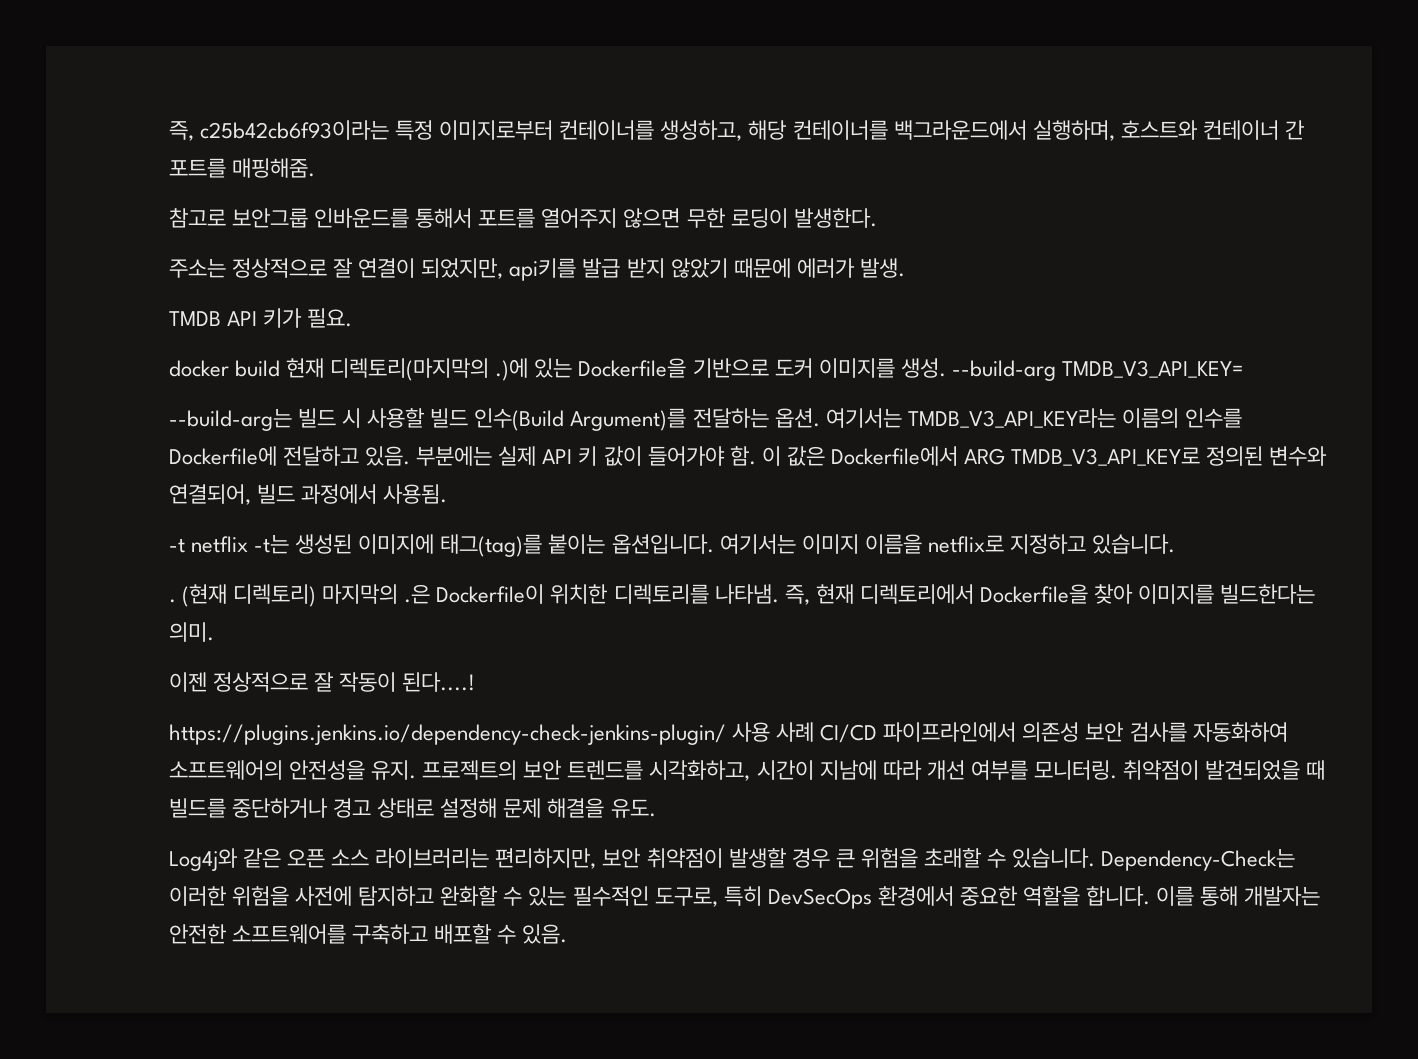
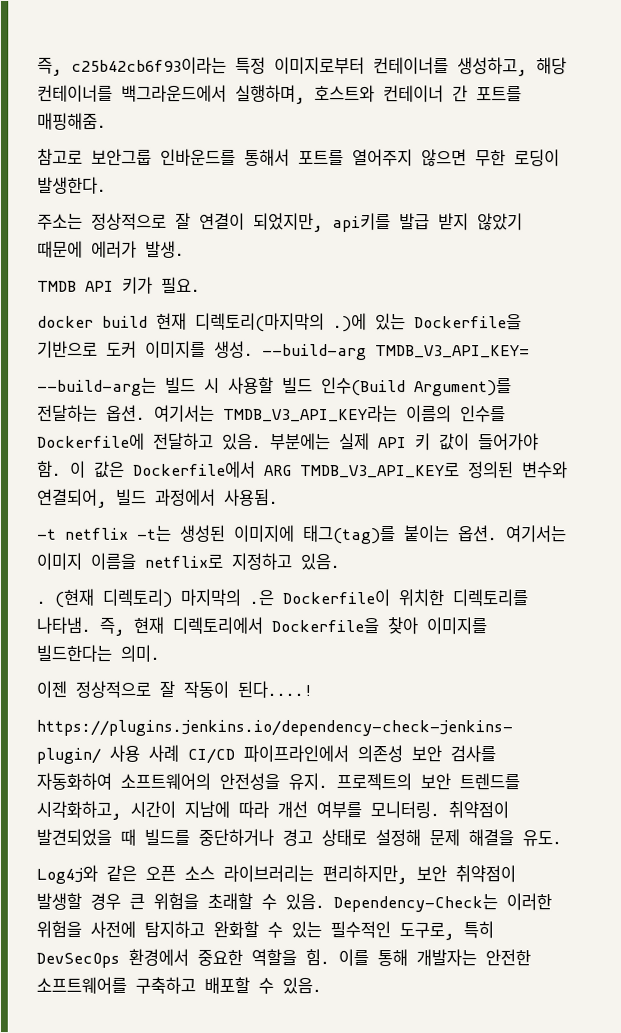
[611,534,714,554] 옵션입니다. -> [457,525,497,543] 옵션.
[1091,534,1175,554] 있습니다. -> [300,552,340,571] 있음.
[1012,848,1096,868] 있습니다. -> [285,892,325,911] 있음.
[1086,886,1151,906] 합니다. -> [305,948,330,967] 힘.

